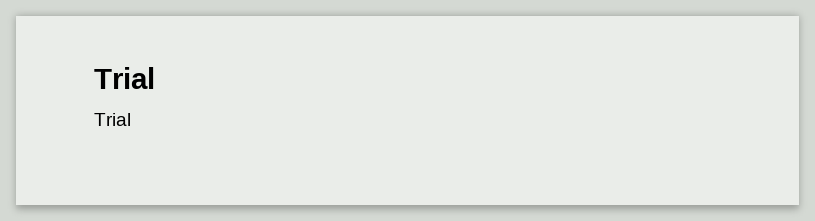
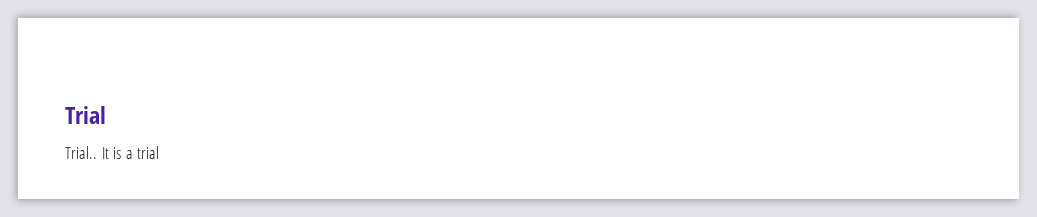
[94,113,131,126] Trial -> [65,146,160,159] Trial.. It is a trial

